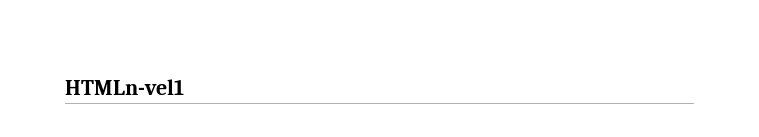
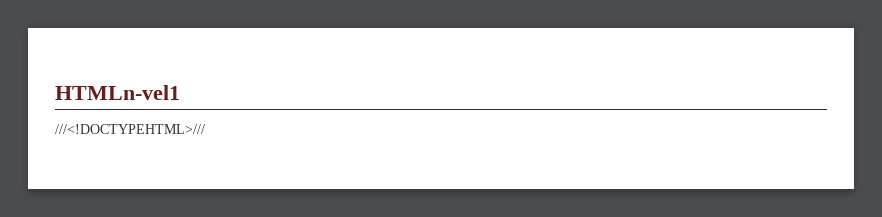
(184, 87) none -> [55,124,205,134] // ///<!DOCTYPEHTML>///

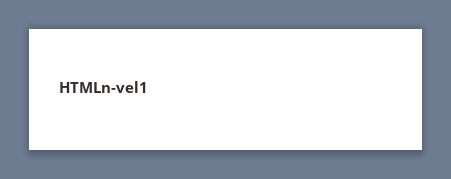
[55,124,205,134] // ///<!DOCTYPEHTML>/// -> (148, 87) none

